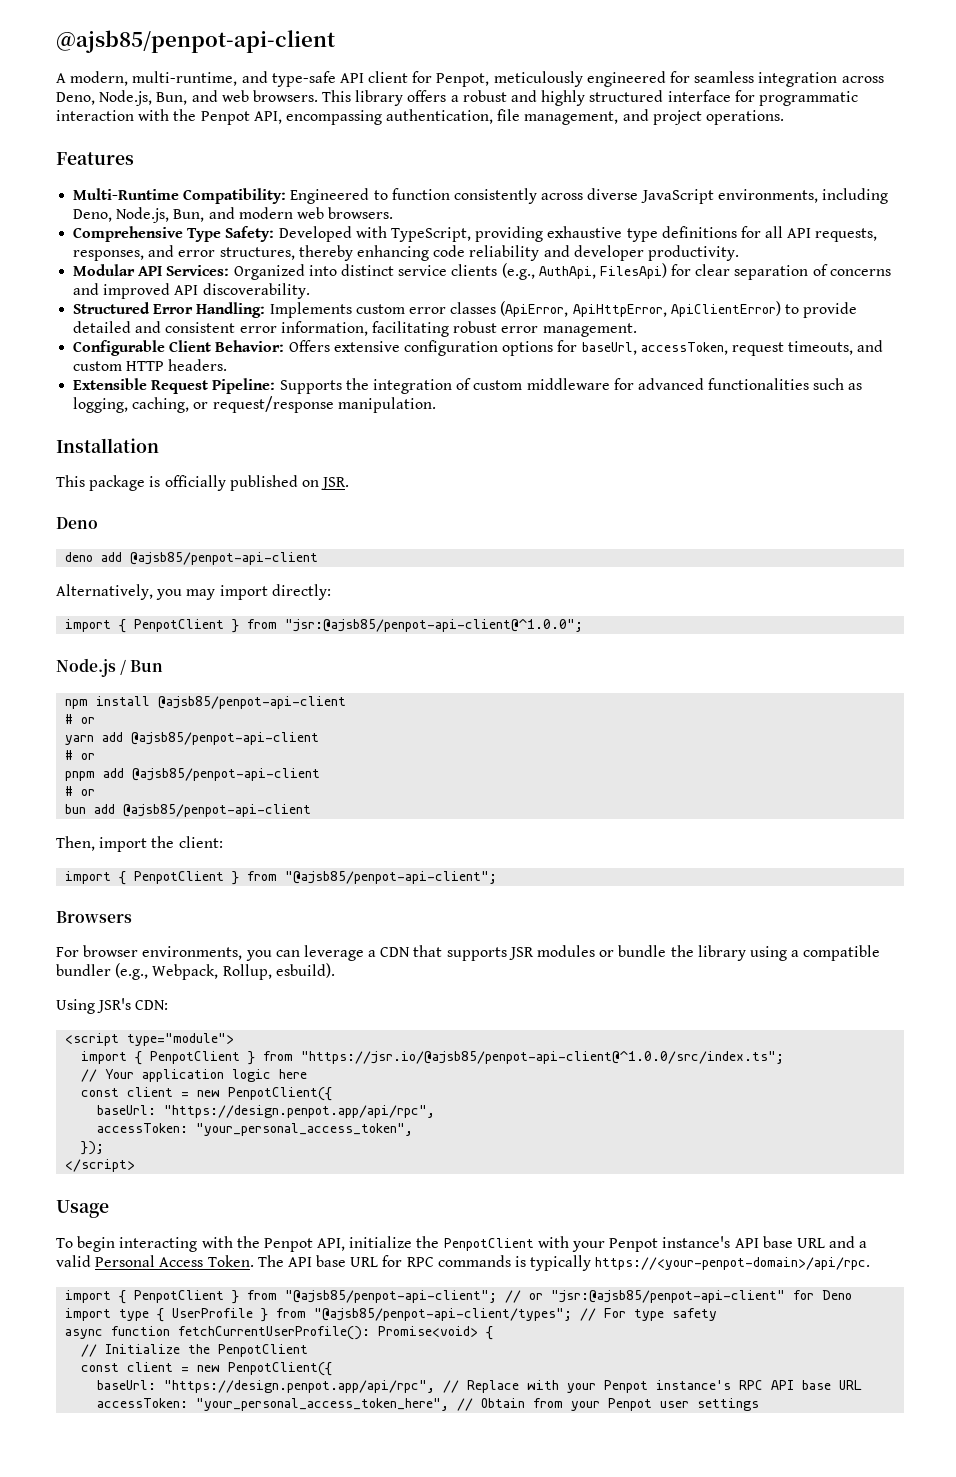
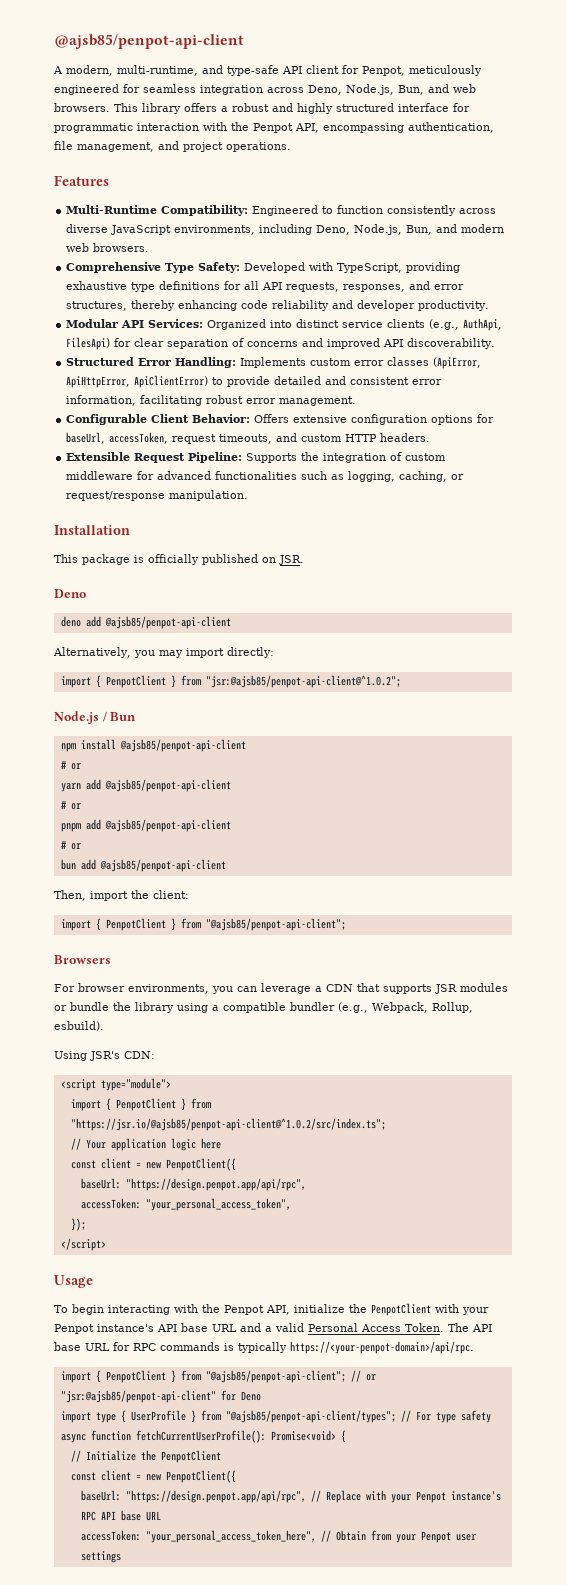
[285,619,584,632] "jsr:@ajsb85/penpot-api-client@^1.0.0"; -> [205,675,401,688] "jsr:@ajsb85/penpot-api-client@^1.0.2";
[301,1051,785,1064] "https://jsr.io/@ajsb85/penpot-api-client@^1.0.0/src/index.ts"; -> [70,1118,386,1131] "https://jsr.io/@ajsb85/penpot-api-client@^1.0.2/src/index.ts";

